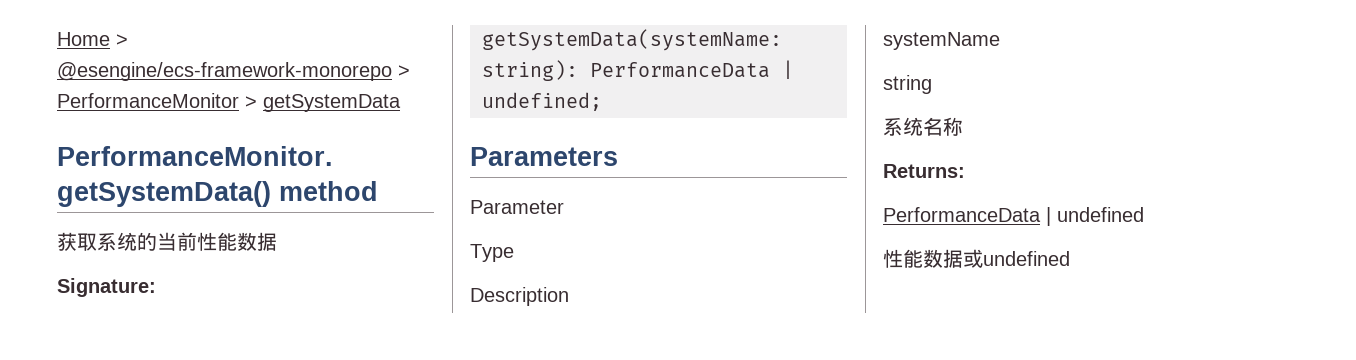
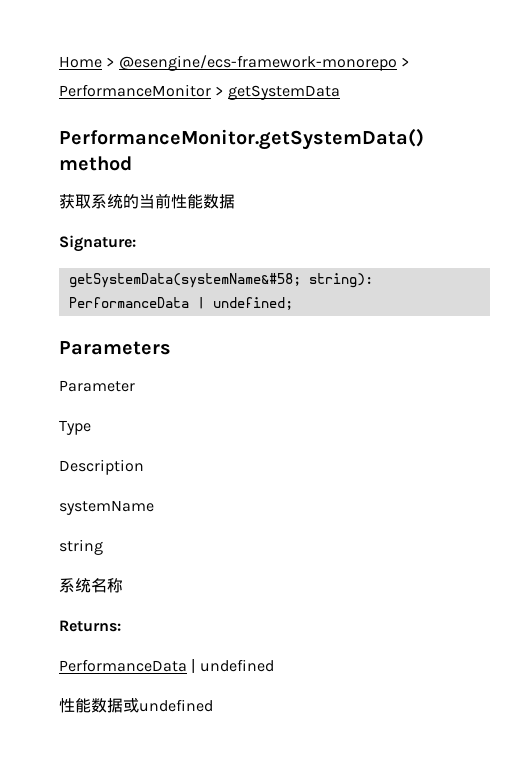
[482,29,782,51] getSystemData(systemName: -> [68,273,301,288] getSystemData(systemName&#58;

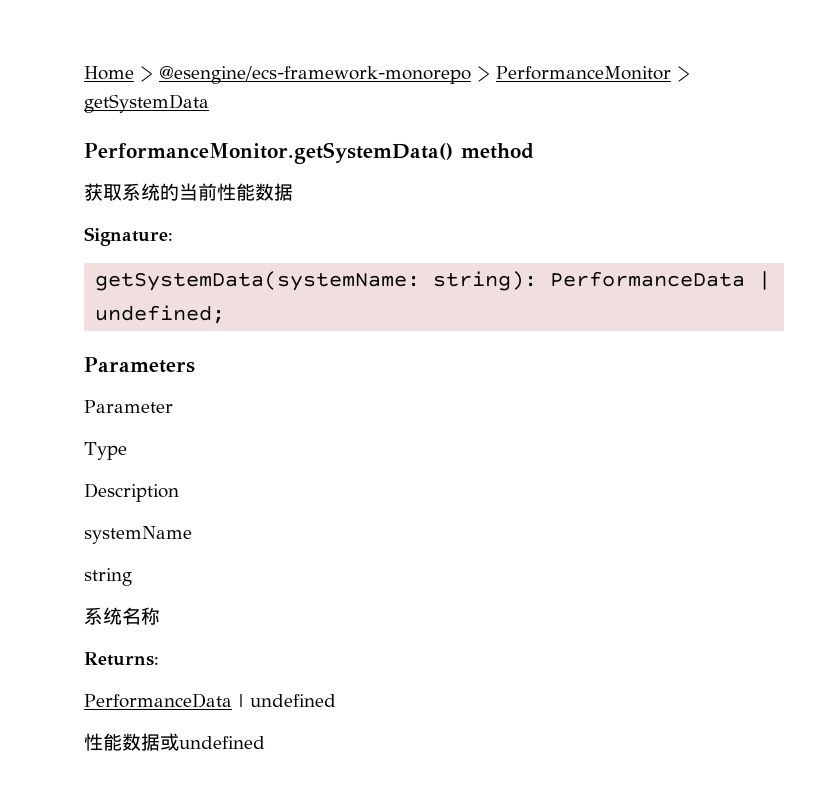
[68,273,301,288] getSystemData(systemName&#58; -> [95,271,421,291] getSystemData(systemName:

